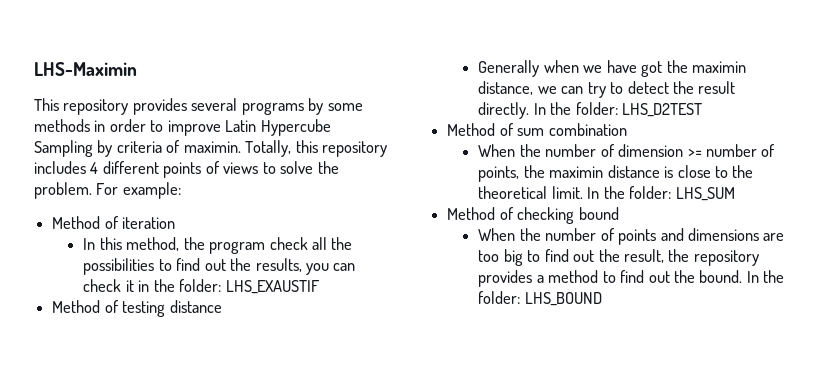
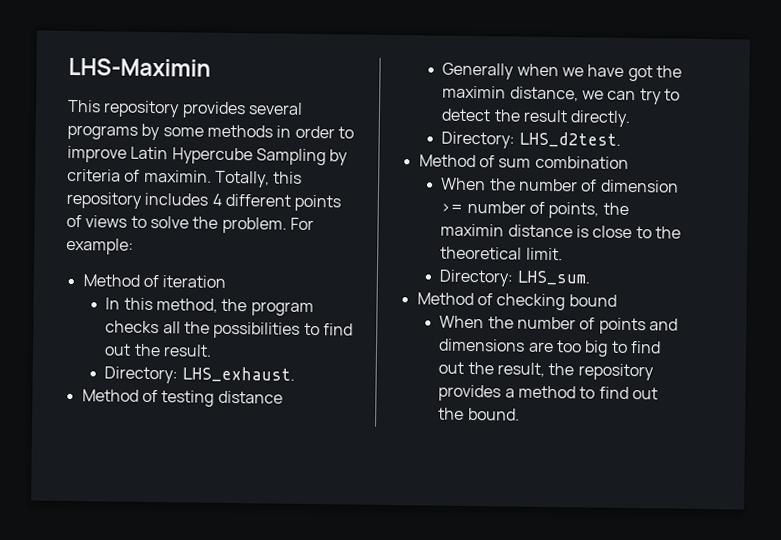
[269,237,308,250] check -> [105,320,160,334] checks
[255,258,356,275] [83,279,320,294] results, you can check it in the folder: LHS_EXAUSTIF -> [162,344,212,357] [104,366,295,384] result. // Directory: LHS_exhaust.
[533,102,703,117] In the folder: LHS_D2TEST -> [441,131,621,149] // Directory: LHS_d2test.
[587,186,735,201] In the folder: LHS_SUM -> [439,269,590,287] // Directory: LHS_sum.
[746,270,785,283] [478,291,602,306] In the folder: LHS_BOUND -> (520, 414) none

